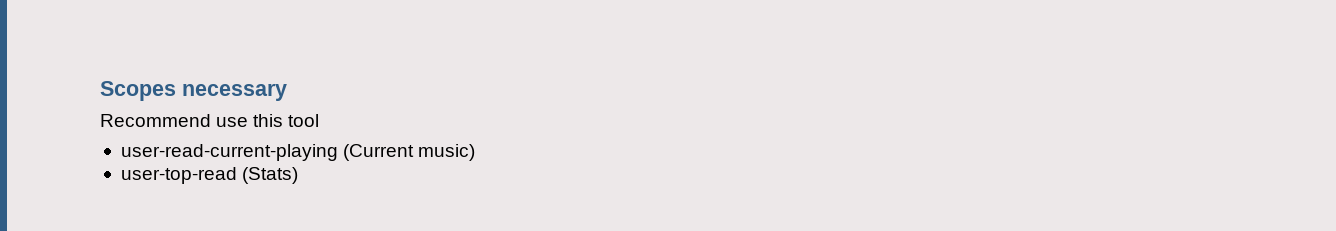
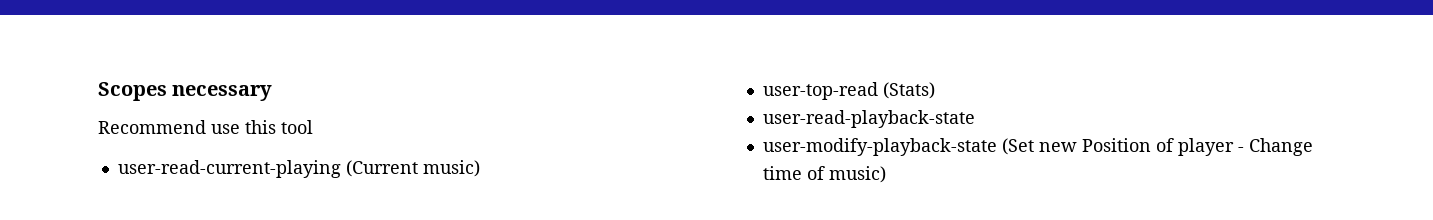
(299, 175) none -> [762,110,975,128] [762,138,1313,156] [762,166,886,183] // user-read-playback-state // user-modify-playback-state (Set new Position of player - Change time of music)

